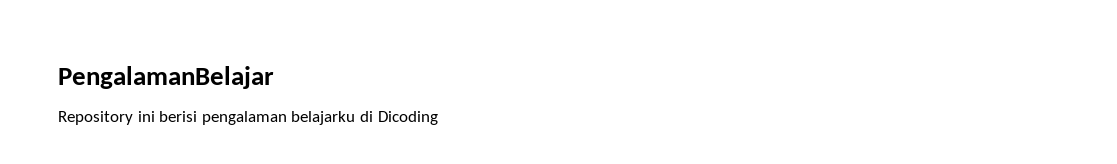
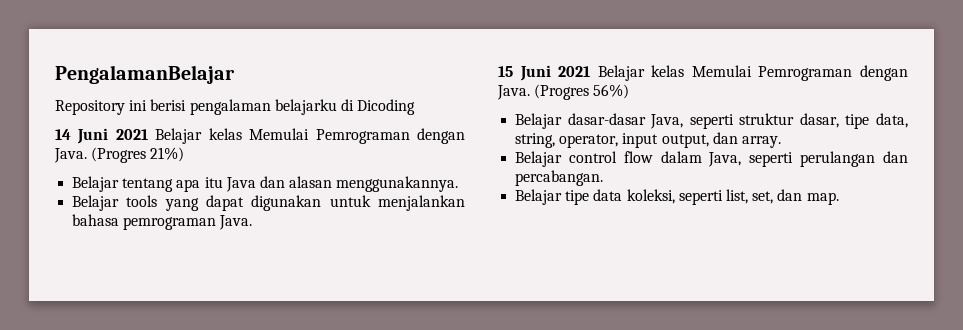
(438, 118) none -> [55,128,465,144] [54,147,185,163] [72,176,459,192] [72,195,465,211] [72,214,253,230] [498,65,908,81] [497,84,630,100] [515,113,908,129] [515,132,781,148] [515,151,908,167] [515,170,604,186] [515,189,839,205] // 14 Juni 2021 Belajar kelas Memulai Pemrograman dengan Java. (Progres 21%) // Belajar tentang apa itu Java dan alasan menggunakannya. // Belajar tools yang dapat digunakan untuk menjalankan bahasa pemrograman Java. // 15 Juni 2021 Belajar kelas Memulai Pemrograman dengan Java. (Progres 56%) // Belajar dasar-dasar Java, seperti struktur dasar, tipe data, string, operator, input output, dan array. // Belajar control flow dalam Java, seperti perulangan dan percabangan. // Belajar tipe data koleksi, seperti list, set, dan map.

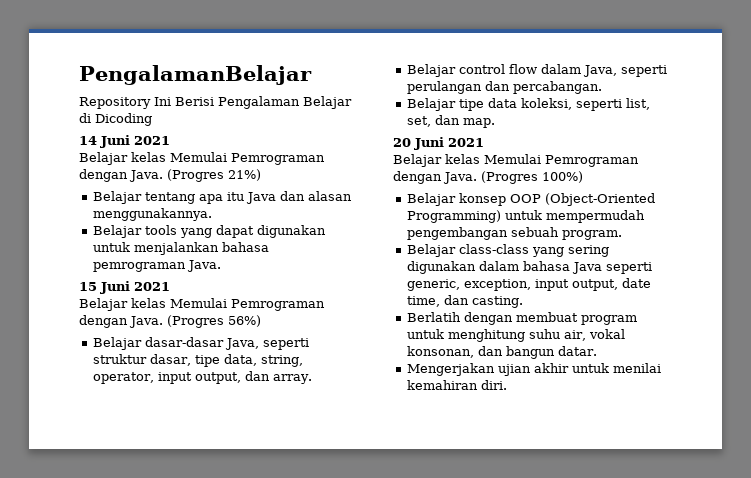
[129,99,337,115] ini berisi pengalaman belajarku -> [154,96,352,109] Ini Berisi Pengalaman Belajar
(148, 134) none -> (170, 140) //
(591, 71) none -> (170, 286) //
(839, 198) none -> [393,137,484,150] [393,154,639,167] [393,171,583,184] [407,193,656,206] [407,210,646,223] [407,227,623,240] [407,244,610,257] [407,261,653,274] [407,278,652,291] [407,295,524,308] [407,312,638,325] [407,329,626,342] [407,346,598,359] [407,363,662,376] [407,380,508,390] // 20 Juni 2021 // Belajar kelas Memulai Pemrograman dengan Java. (Progres 100%) // Belajar konsep OOP (Object-Oriented Programming) untuk mempermudah pengembangan sebuah program. // Belajar class-class yang sering digunakan dalam bahasa Java seperti generic, exception, input output, date time, dan casting. // Berlatih dengan membuat program untuk menghitung suhu air, vokal konsonan, dan bangun datar. // Mengerjakan ujian akhir untuk menilai kemahiran diri.

